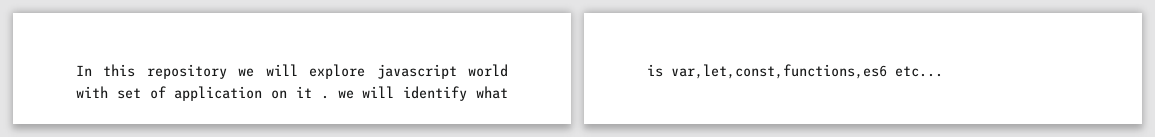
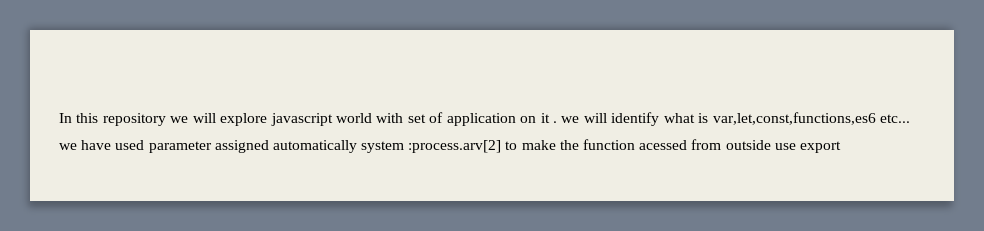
(943, 71) none -> [59,139,841,153] we have used parameter assigned automatically system :process.arv[2] to make the function acessed from outside use export

